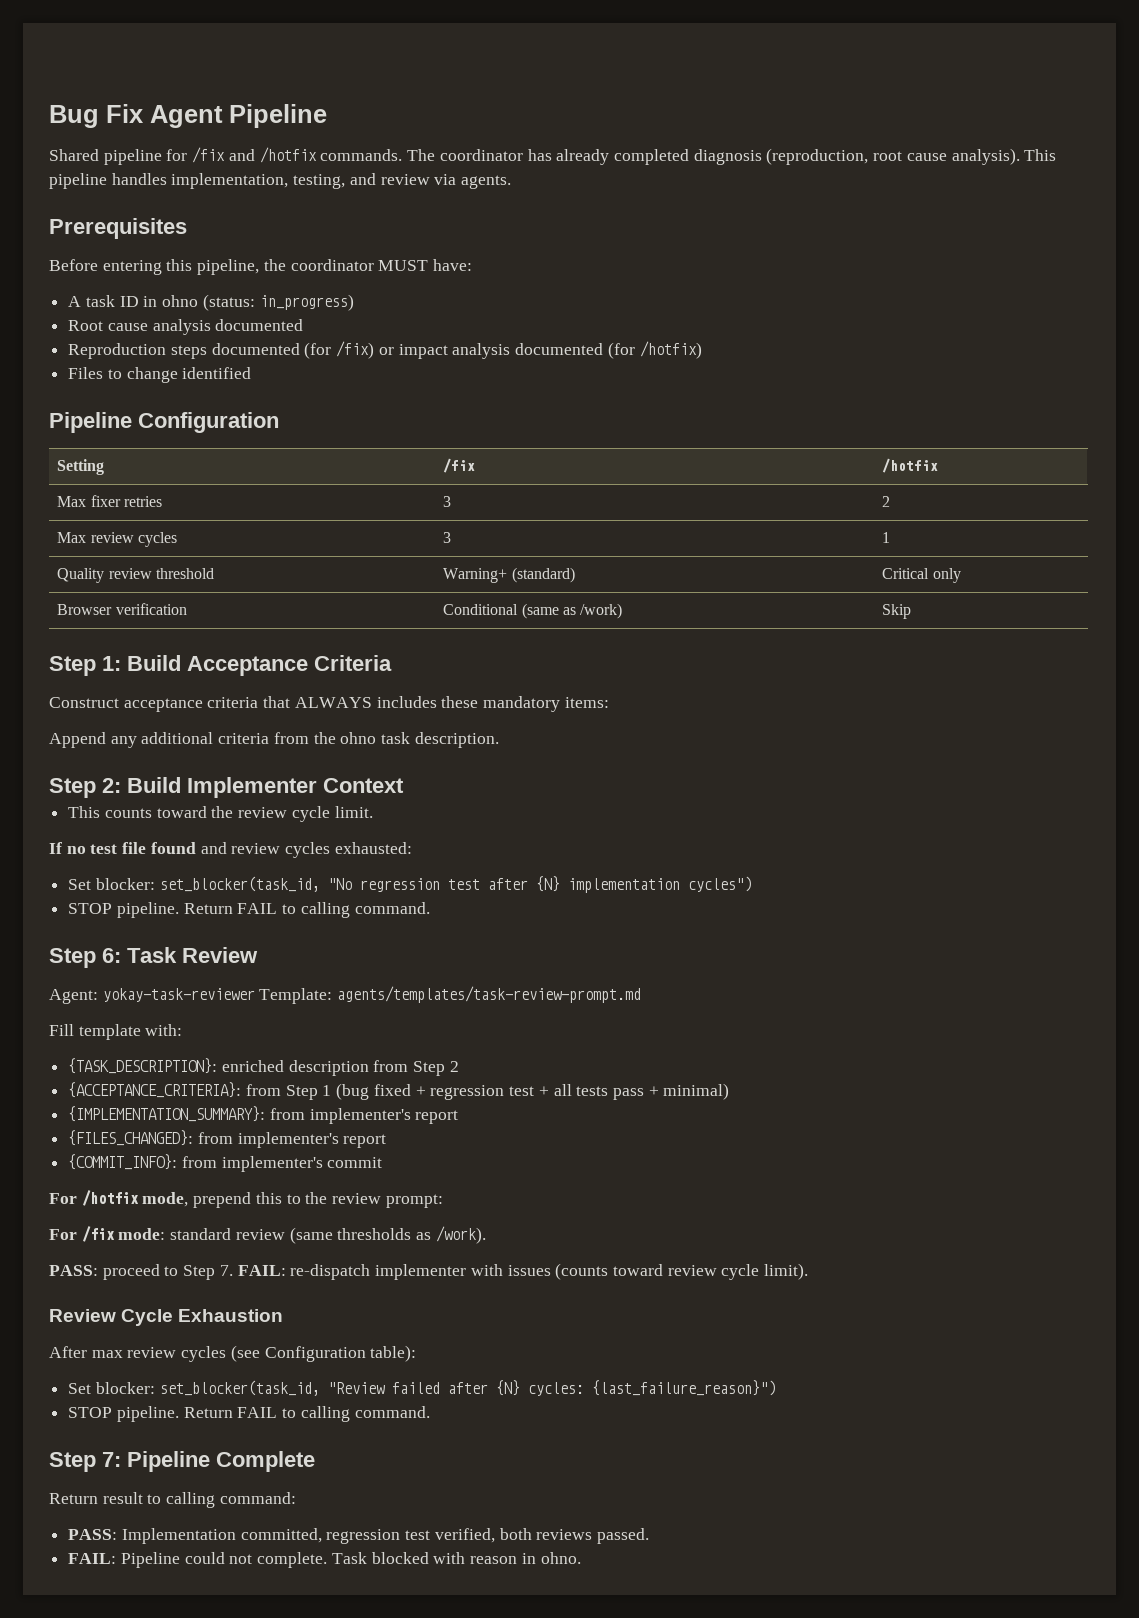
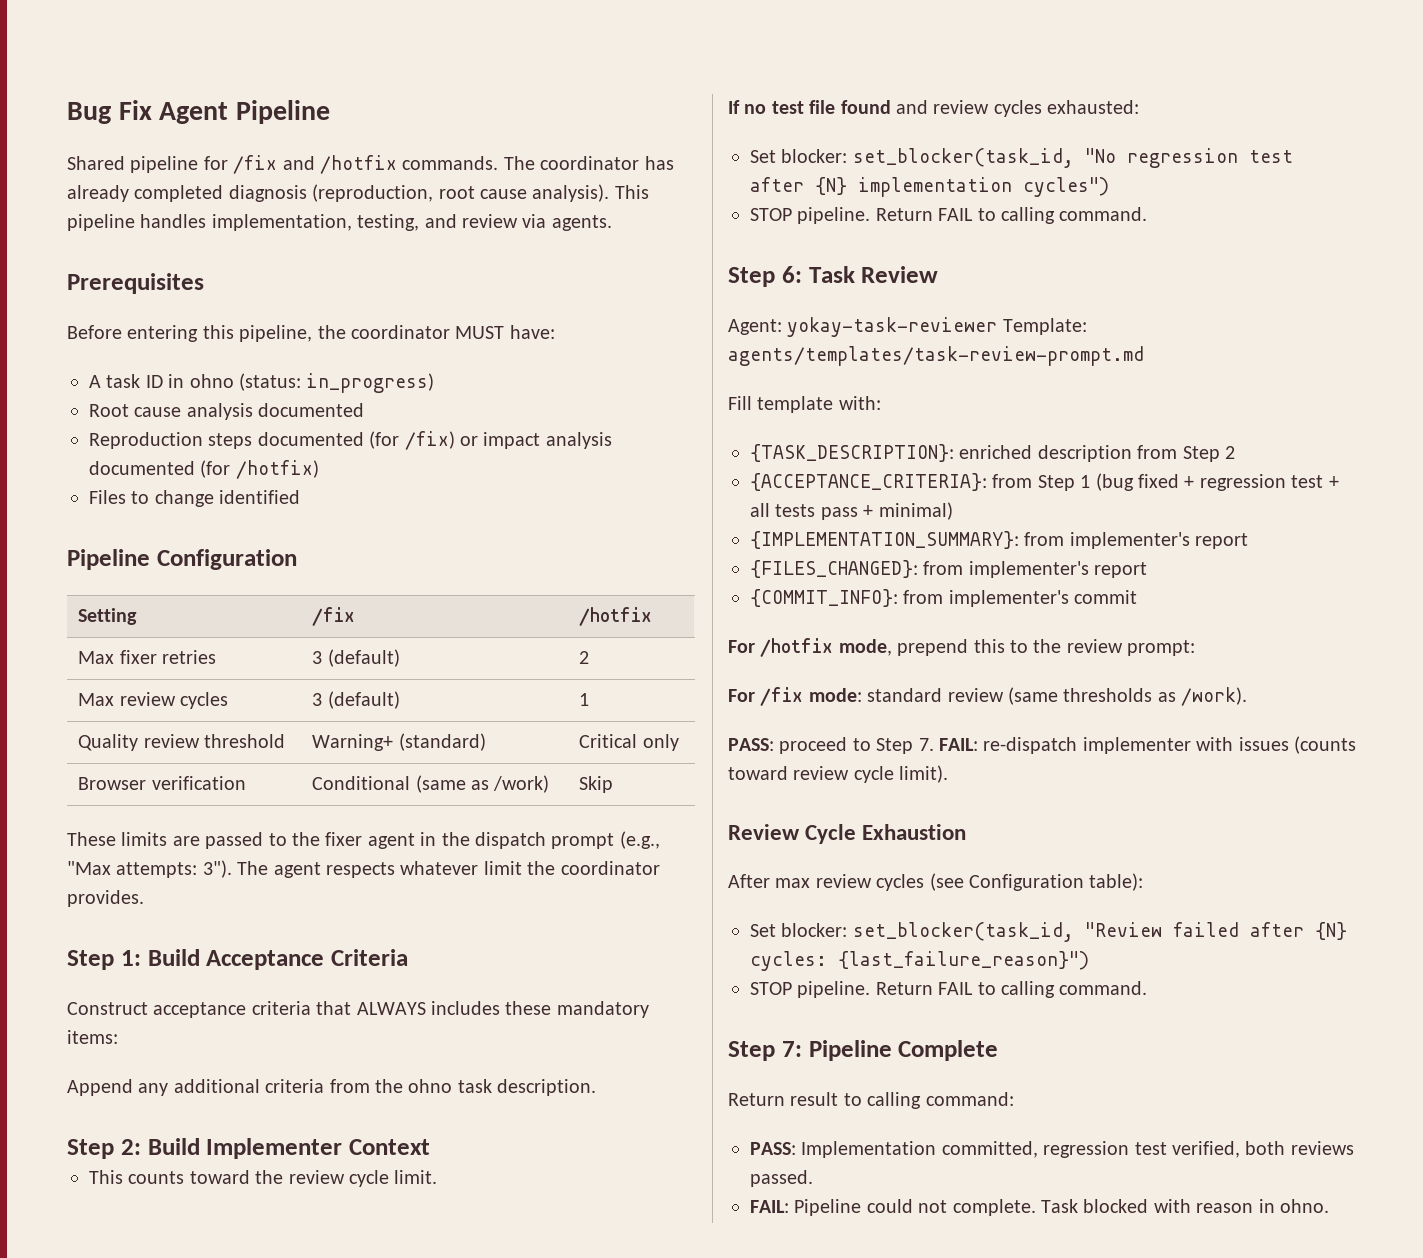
(452, 501) none -> [327,649,400,667] (default)
(452, 537) none -> [327,691,400,709] (default)
(912, 611) none -> [67,831,660,849] [67,860,660,878] [67,890,144,907] // These limits are passed to the fixer agent in the dispatch prompt (e.g., "Max attempts: 3"). The agent respects whatever limit the coordinator provides.

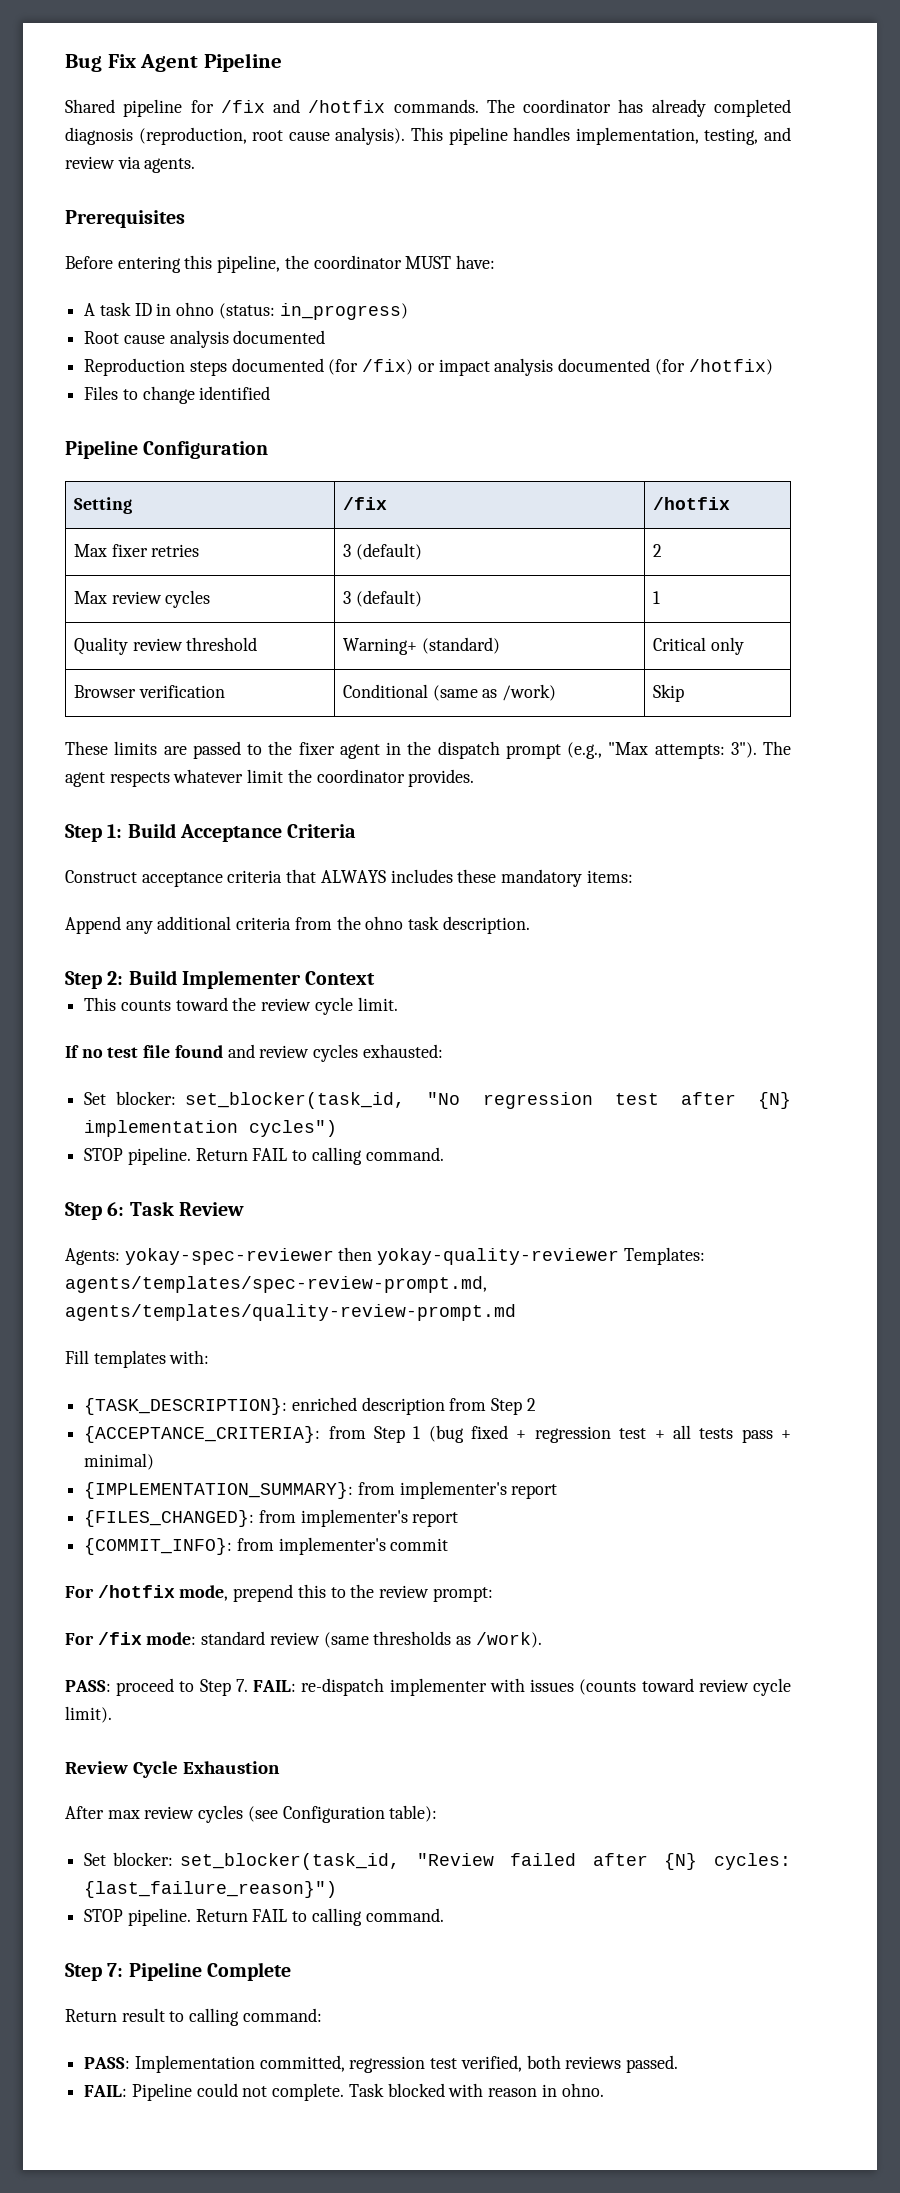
[728,317,1087,337] [728,346,1144,366] Agent: yokay-task-reviewer Template: agents/templates/task-review-prompt.md -> [65,1247,705,1265] [65,1276,487,1293] [65,1304,516,1321] Agents: yokay-spec-reviewer then yokay-quality-reviewer Templates: agents/templates/spec-review-prompt.md, agents/templates/quality-review-prompt.md
[757,396,834,413] template -> [93,1350,166,1368] templates

